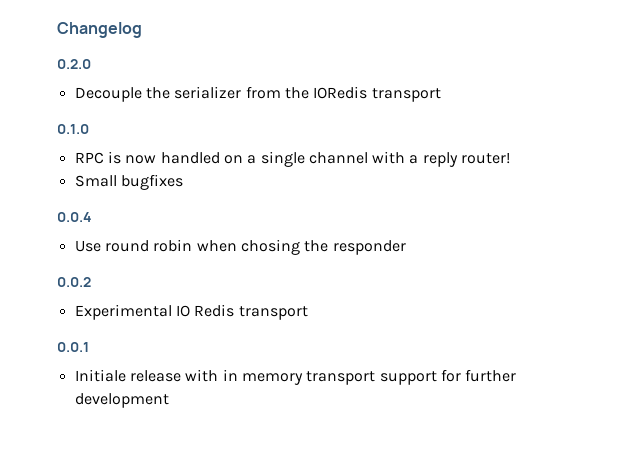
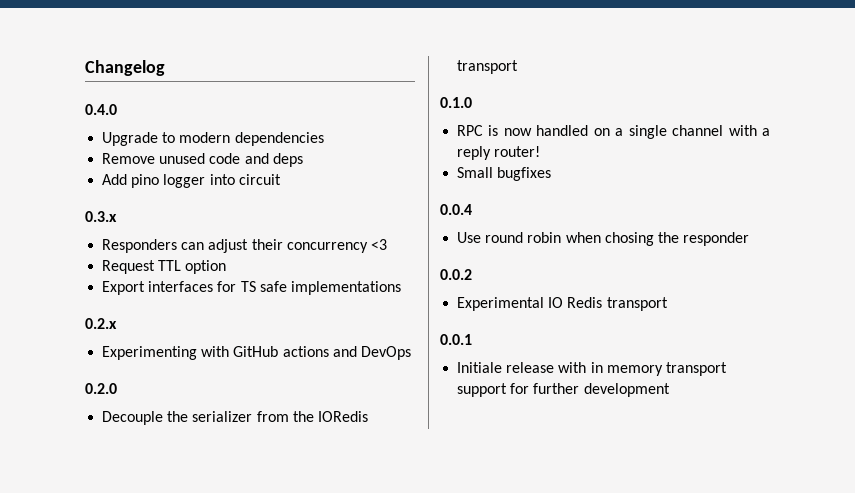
(142, 30) none -> [85,104,117,115] [102,132,324,146] [102,153,303,167] [102,174,281,188] [85,211,117,222] [102,239,387,253] [102,260,227,274] [102,281,401,295] [85,318,117,329] [102,346,411,360] // 0.4.0 // Upgrade to modern dependencies // Remove unused code and deps // Add pino logger into circuit // 0.3.x // Responders can adjust their concurrency <3 // Request TTL option // Export interfaces for TS safe implementations // 0.2.x // Experimenting with GitHub actions and DevOps

